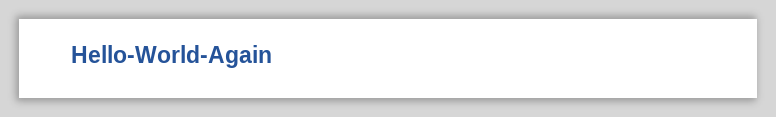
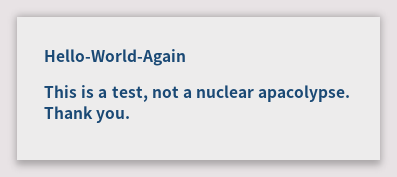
(272, 56) none -> [44,85,351,102] [44,106,131,123] // This is a test, not a nuclear apacolypse. Thank you.

